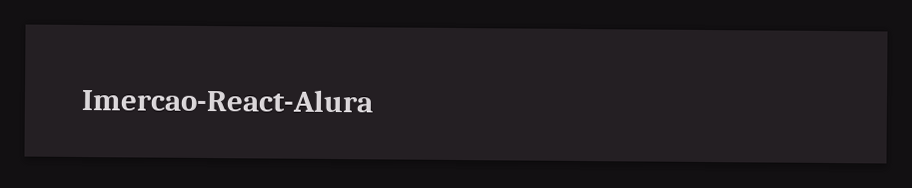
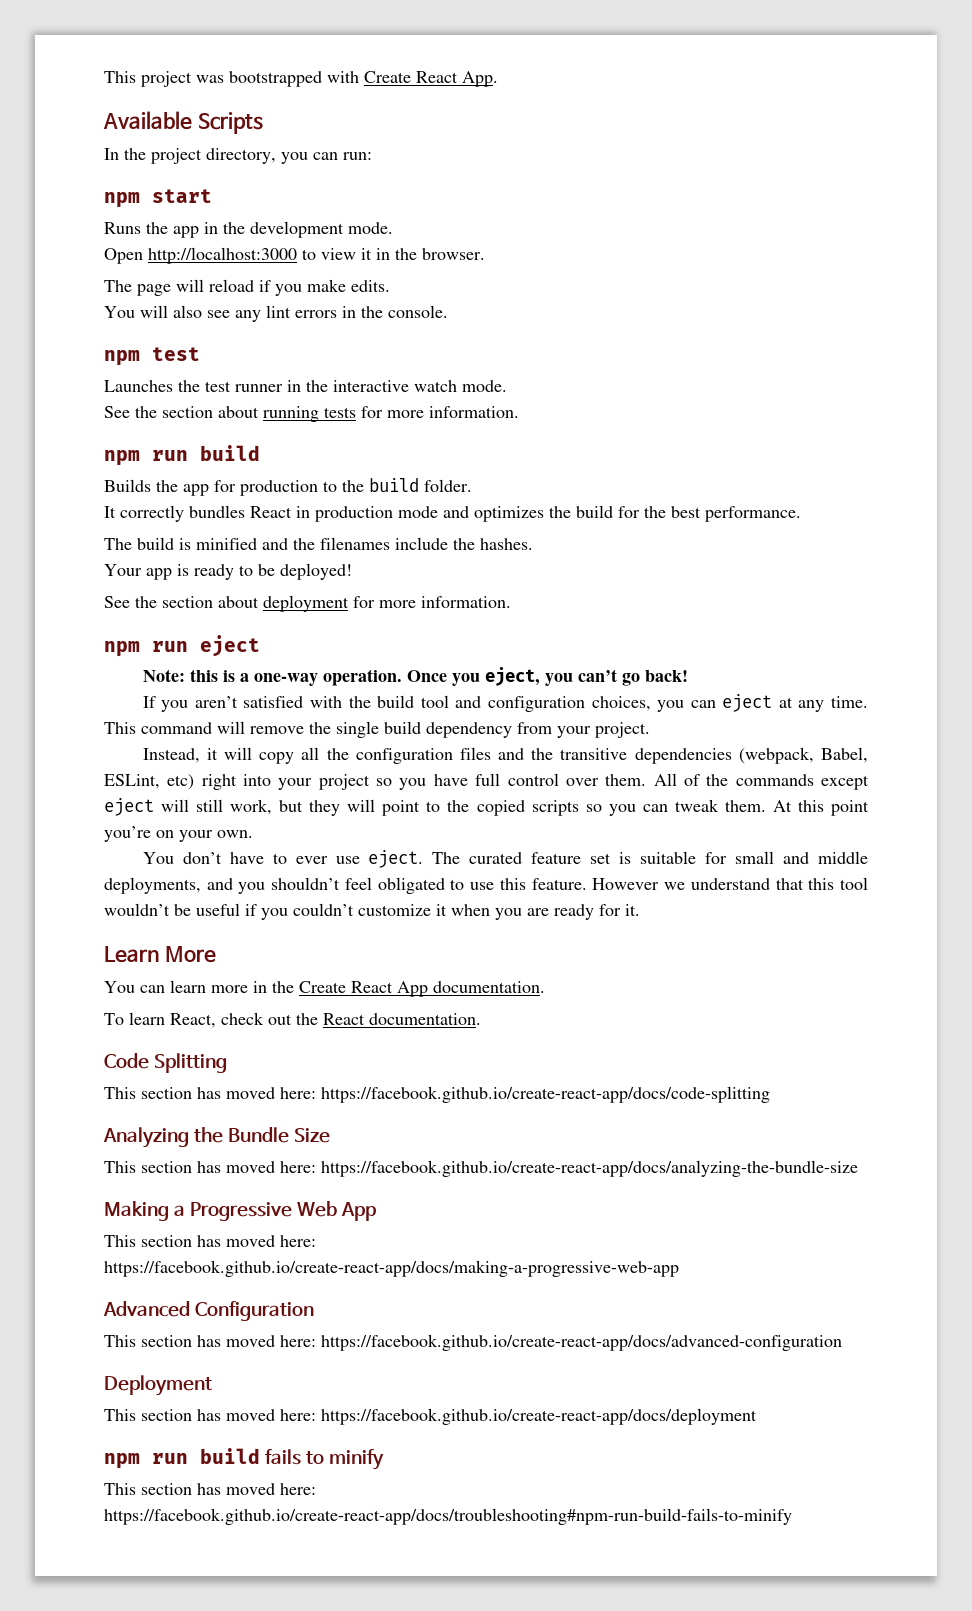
[81,87,374,113] Imercao-React-Alura -> [104,71,498,87] [103,111,263,134] [104,148,372,164] [104,189,212,208] [104,221,393,238] [104,247,485,264] [104,279,390,296] [104,305,448,322] [104,347,200,366] [104,380,507,392] [104,406,519,422] [104,445,260,466] [104,478,472,496] [104,505,801,522] [104,537,533,550] [104,563,352,580] [104,595,511,612] [104,635,260,657] [142,667,688,686] [142,694,868,712] [104,721,650,738] [142,747,869,764] [104,773,870,790] [104,798,869,816] [104,826,253,842] [142,850,868,868] [104,877,869,894] [104,903,640,920] [104,946,216,963] [104,980,545,997] [104,1012,481,1028] [104,1053,227,1073] [104,1086,770,1103] [103,1127,330,1148] [104,1160,858,1177] [104,1201,376,1221] [104,1235,316,1247] [104,1260,679,1277] [103,1301,314,1321] [104,1334,842,1351] [104,1375,212,1396] [104,1408,757,1425] [104,1448,384,1470] [104,1483,316,1495] [104,1508,792,1525] This project was bootstrapped with Create React App. // Available Scripts // In the project directory, you can run: // npm start // Runs the app in the development mode. // Open http://localhost:3000 to view it in the browser. // The page will reload if you make edits. // You will also see any lint errors in the console. // npm test // Launches the test runner in the interactive watch mode. // See the section about running tests for more information. // npm run build // Builds the app for production to the build folder. // It correctly bundles React in production mode and optimizes the build for the best performance. // The build is minified and the filenames include the hashes. // Your app is ready to be deployed! // See the section about deployment for more information. // npm run eject // Note: this is a one-way operation. Once you eject, you can’t go back! // If you aren’t satisfied with the build tool and configuration choices, you can eject at any time. This command will remove the single build dependency from your project. // Instead, it will copy all the configuration files and the transitive dependencies (webpack, Babel, ESLint, etc) right into your project so you have full control over them. All of the commands except eject will still work, but they will point to the copied scripts so you can tweak them. At this point you’re on your own. // You don’t have to ever use eject. The curated feature set is suitable for small and middle deployments, and you shouldn’t feel obligated to use this feature. However we understand that this tool wouldn’t be useful if you couldn’t customize it when you are ready for it. // Learn More // You can learn more in the Create React App documentation. // To learn React, check out the React documentation. // Code Splitting // This section has moved here: https://facebook.github.io/create-react-app/docs/code-splitting // Analyzing the Bundle Size // This section has moved here: https://facebook.github.io/create-react-app/docs/analyzing-the-bundle-size // Making a Progressive Web App // This section has moved here: https://facebook.github.io/create-react-app/docs/making-a-progressive-web-app // Advanced Configuration // This section has moved here: https://facebook.github.io/create-react-app/docs/advanced-configuration // Deployment // This section has moved here: https://facebook.github.io/create-react-app/docs/deployment // npm run build fails to minify // This section has moved here: https://facebook.github.io/create-react-app/docs/troubleshooting#npm-run-build-fails-to-minify

